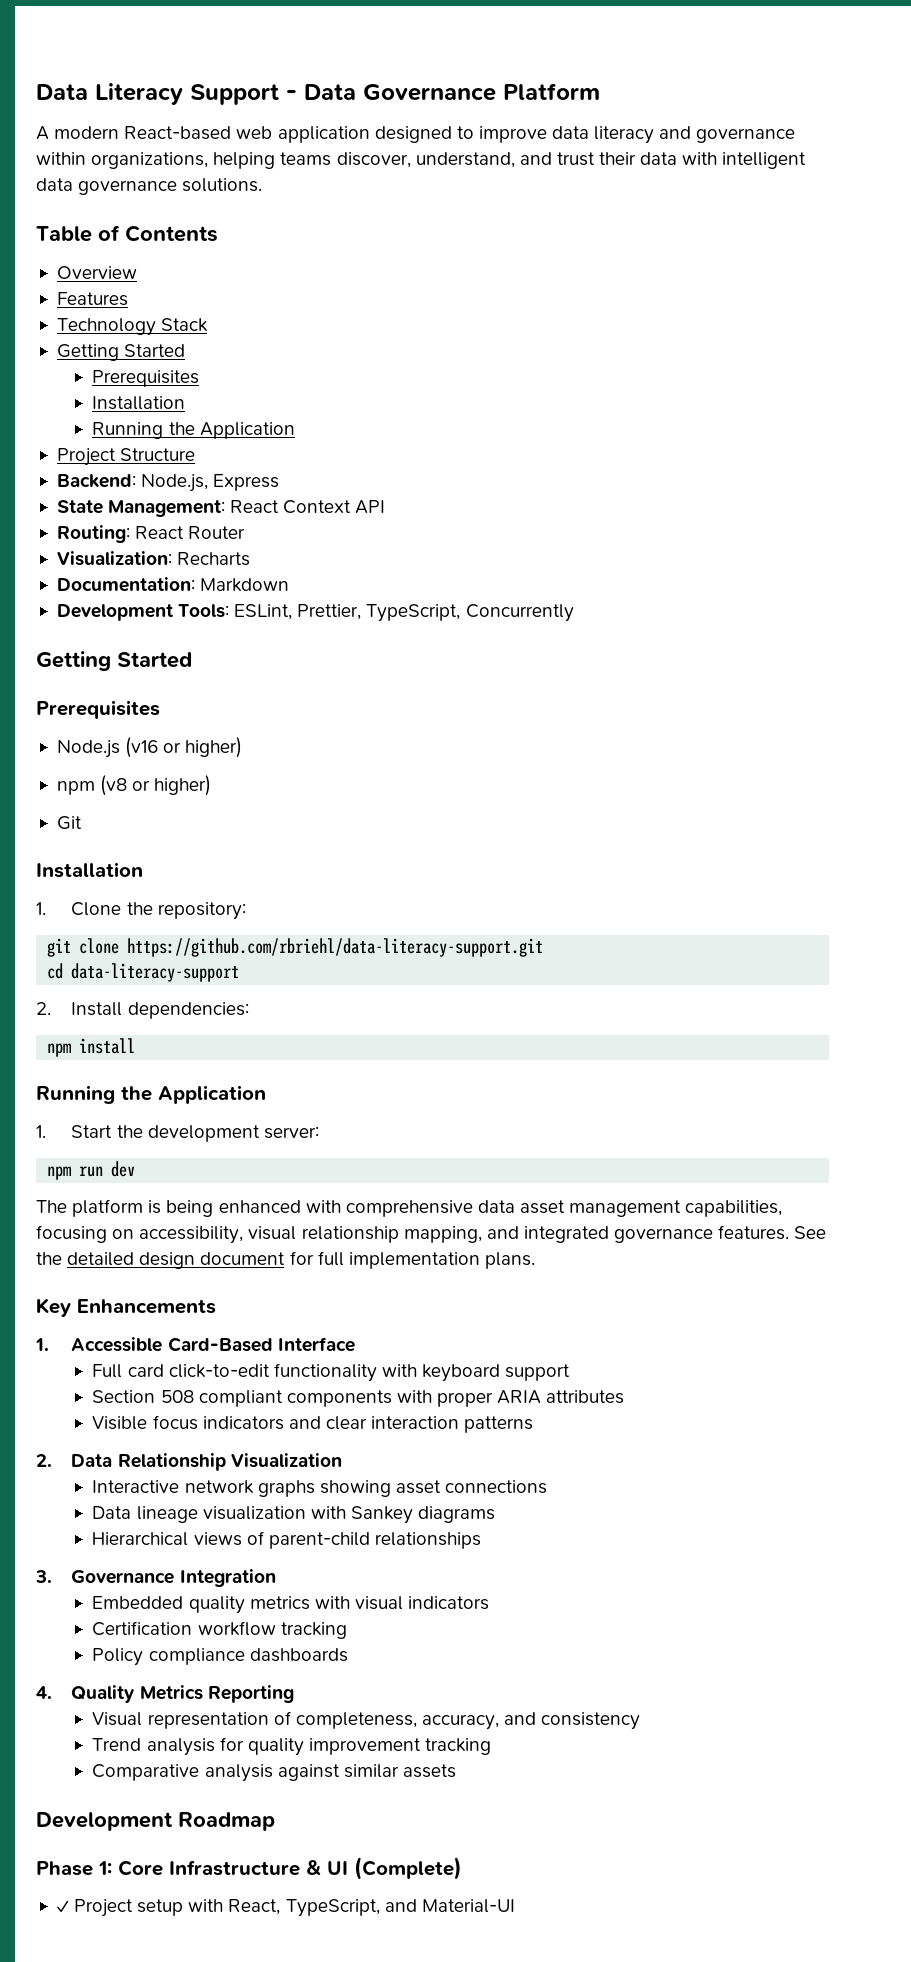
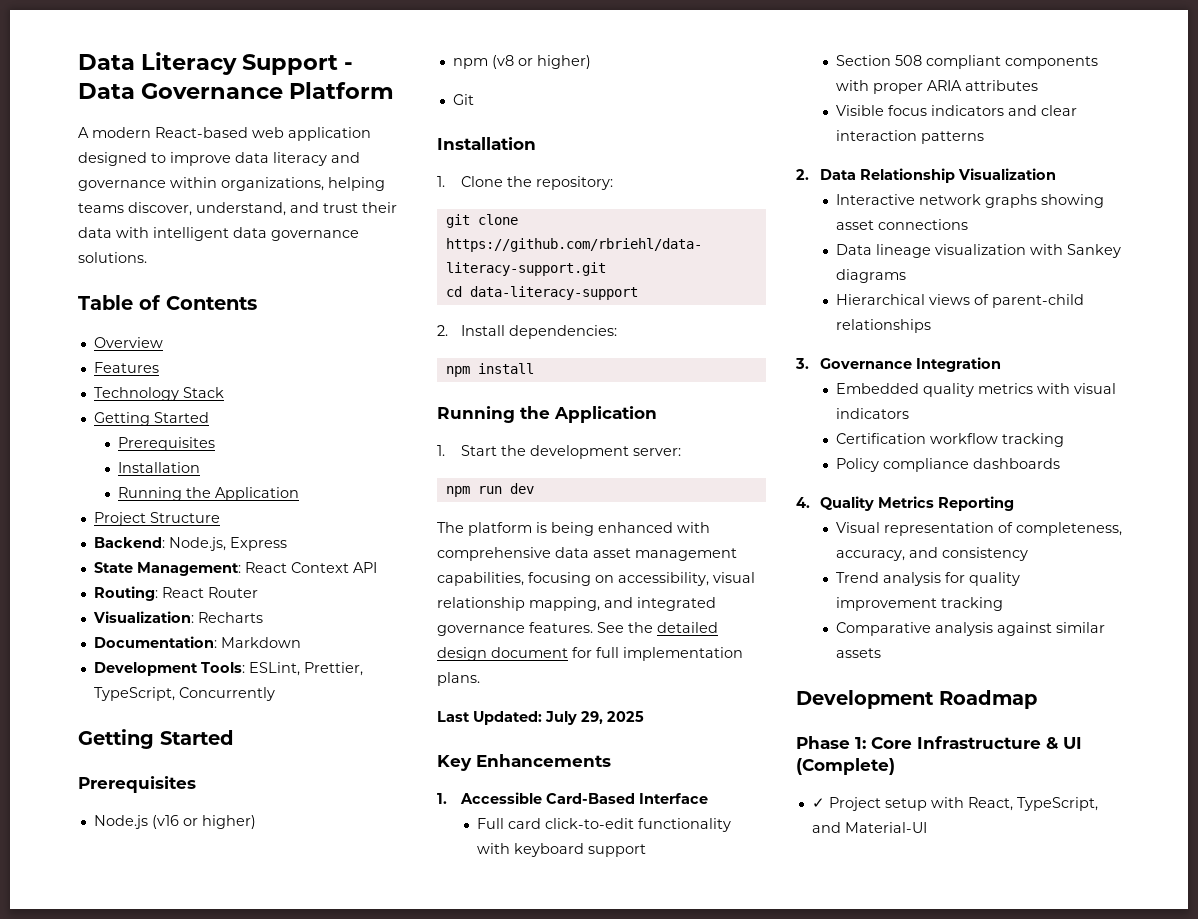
(535, 1260) none -> [437,711,644,725] // Last Updated: July 29, 2025

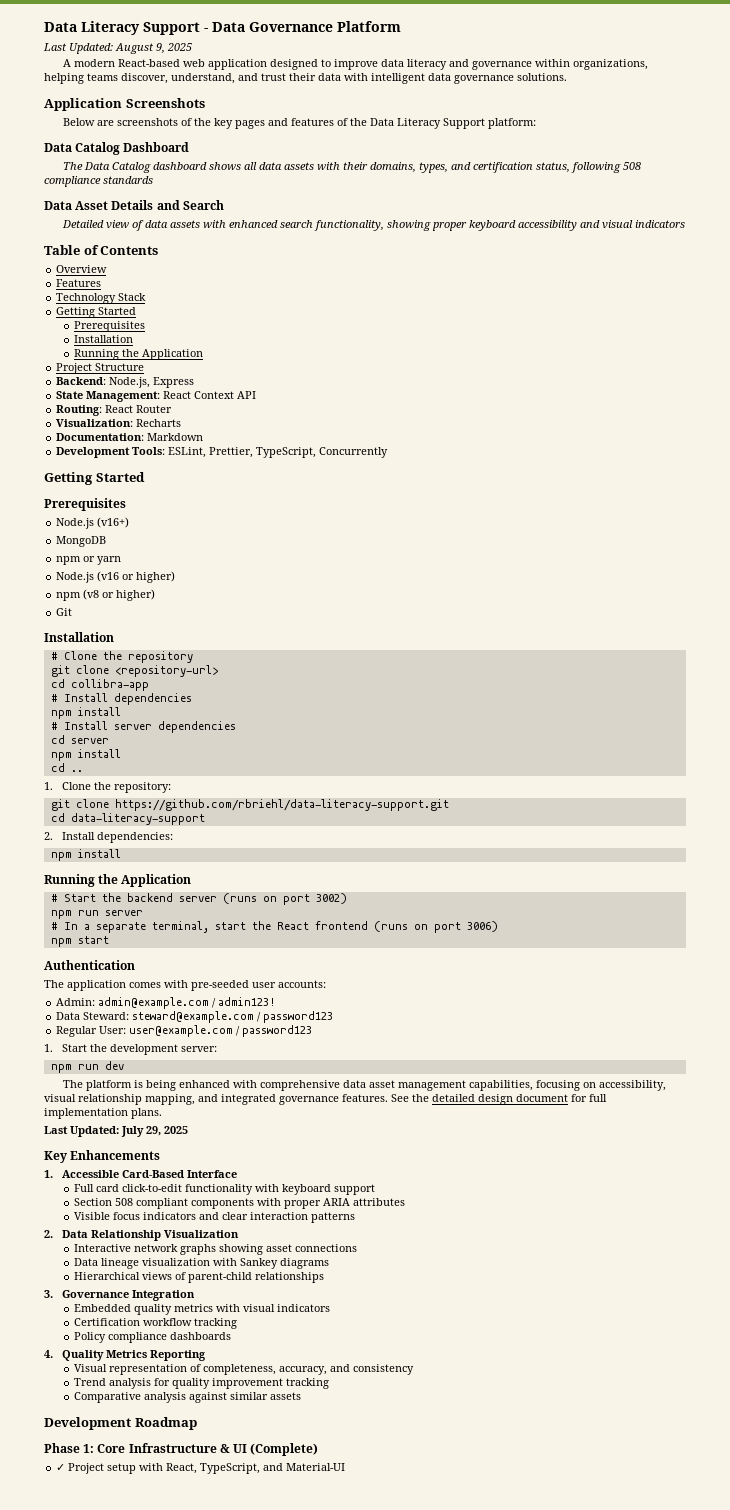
(395, 90) none -> [43,43,192,54] // Last Updated: August 9, 2025
(147, 257) none -> [44,98,205,111] [63,118,537,129] [44,142,190,155] [63,162,642,173] [44,176,153,187] [44,200,224,210] [62,220,686,231] // Application Screenshots // Below are screenshots of the key pages and features of the Data Literacy Support platform: // Data Catalog Dashboard // The Data Catalog dashboard shows all data assets with their domains, types, and certification status, following 508 compliance standards // Data Asset Details and Search // Detailed view of data assets with enhanced search functionality, showing proper keyboard accessibility and visual indicators
(196, 784) none -> [56,517,130,529] [56,536,107,547] [56,556,122,565] // Node.js (v16+) // MongoDB // npm or yarn
(536, 143) none -> [50,651,193,663] [50,665,218,677] [50,679,149,691] [50,693,192,705] [50,707,121,719] [50,721,236,733] [50,735,109,744] [50,749,121,761] [50,763,83,772] // # Clone the repository // git clone <repository-url> // cd collibra-app // # Install dependencies // npm install // # Install server dependencies // cd server // npm install // cd ..
(657, 414) none -> [50,893,347,905] [50,910,143,919] [50,921,498,933] [50,936,109,947] [44,960,135,970] [44,980,326,991] [56,997,277,1009] [56,1011,334,1023] [56,1025,313,1037] // # Start the backend server (runs on port 3002) // npm run server // # In a separate terminal, start the React frontend (runs on port 3006) // npm start // Authentication // The application comes with pre-seeded user accounts: // Admin: admin@example.com / admin123! // Data Steward: steward@example.com / password123 // Regular User: user@example.com / password123

